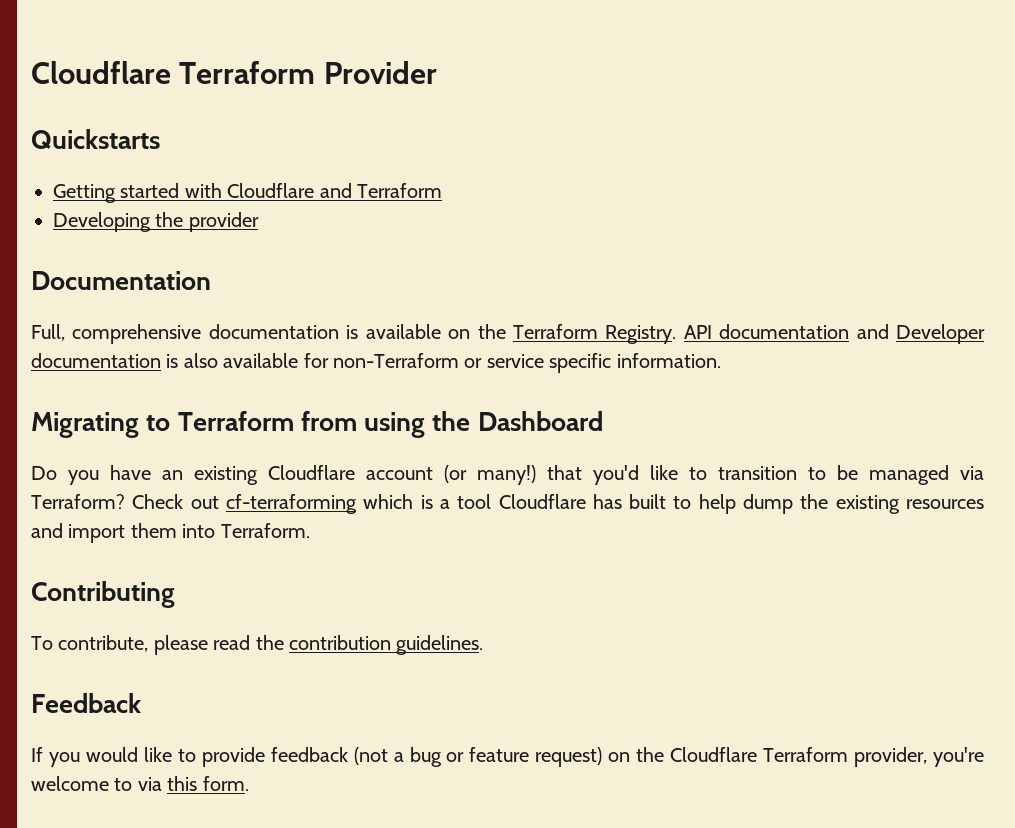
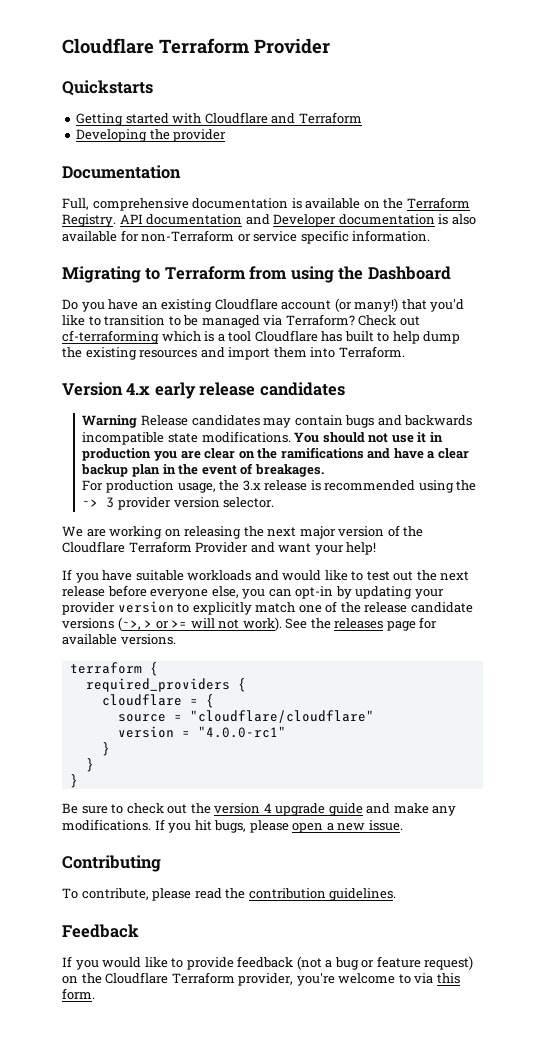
(310, 530) none -> [62,382,345,399] [82,415,473,428] [82,431,443,445] [82,447,469,461] [81,463,324,477] [82,480,477,493] [82,497,275,510] [62,525,424,539] [62,541,377,555] [62,569,470,583] [62,585,444,599] [62,601,473,615] [62,617,438,631] [62,634,176,645] [69,662,158,676] [85,678,246,692] [101,694,214,708] [117,710,374,723] [117,726,286,738] [101,742,110,756] [85,758,94,772] [69,774,78,788] [62,803,457,816] [62,819,403,833] // Version 4.x early release candidates // Warning Release candidates may contain bugs and backwards incompatible state modifications. You should not use it in production you are clear on the ramifications and have a clear backup plan in the event of breakages. // For production usage, the 3.x release is recommended using the ~> 3 provider version selector. // We are working on releasing the next major version of the Cloudflare Terraform Provider and want your help! // If you have suitable workloads and would like to test out the next release before everyone else, you can opt-in by updating your provider version to explicitly match one of the release candidate versions (~>, > or >= will not work). See the releases page for available versions. // terraform { // required_providers { // cloudflare = { // source = "cloudflare/cloudflare" // version = "4.0.0-rc1" // } // } // } // Be sure to check out the version 4 upgrade guide and make any modifications. If you hit bugs, please open a new issue.

